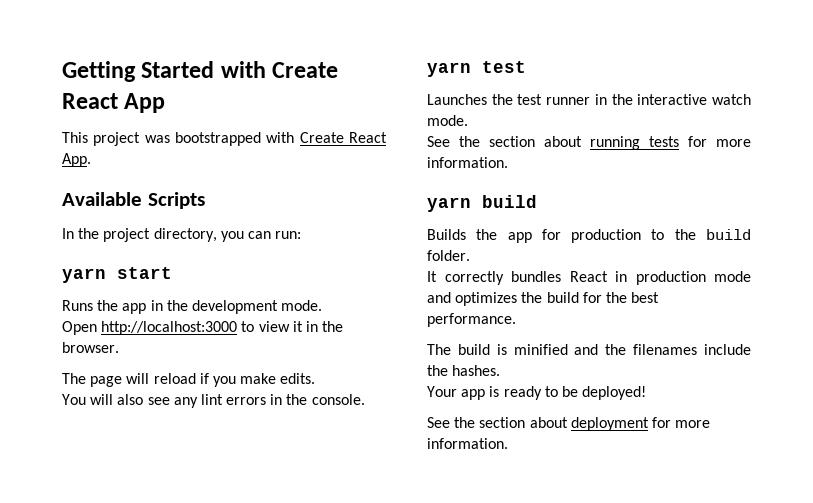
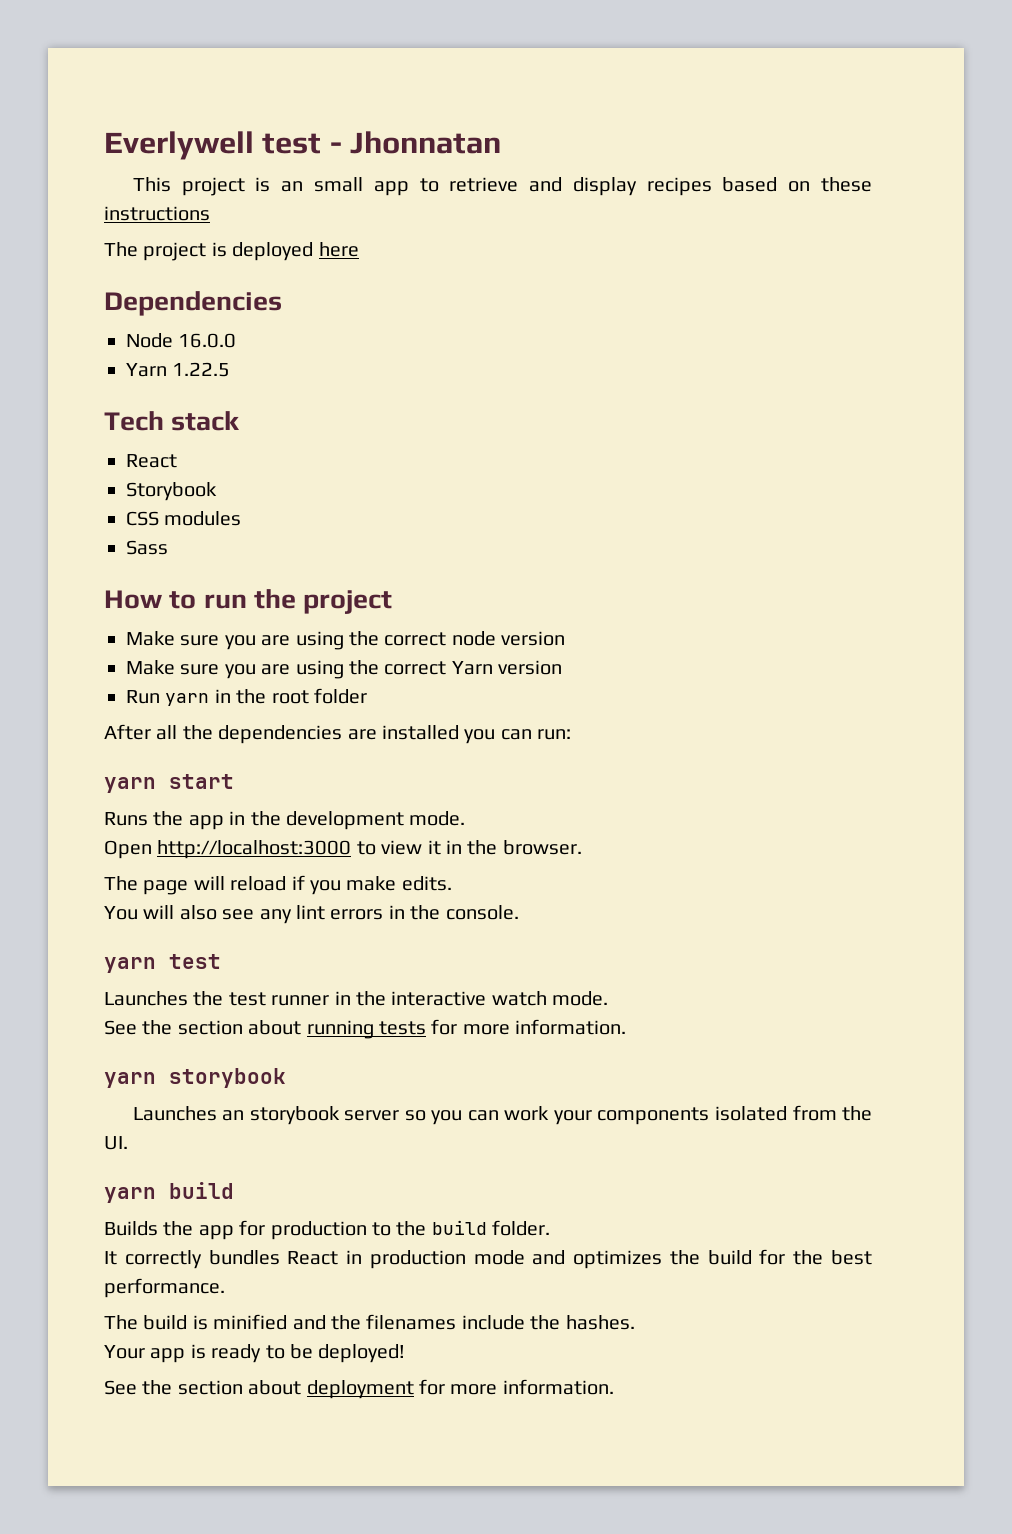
[62,61,339,82] [62,93,166,113] [62,132,387,146] [62,153,91,167] [62,192,205,209] [62,228,217,242] Getting Started with Create React App // This project was bootstrapped with Create React App. // Available Scripts // In the project directory, -> [104,131,502,160] [132,177,872,196] [104,206,210,221] [104,242,359,261] [104,291,282,316] [126,333,237,348] [126,362,231,377] [104,411,240,431] [126,454,177,468] [126,482,217,501] [126,511,242,526] [126,540,168,555] [104,589,393,614] [126,631,566,650] [126,660,563,679] [126,688,367,706] [104,724,459,744] Everlywell test - Jhonnatan // This project is an small app to retrieve and display recipes based on these instructions // The project is deployed here // Dependencies // Node 16.0.0 // Yarn 1.22.5 // Tech stack // React // Storybook // CSS modules // Sass // How to run the project // Make sure you are using the correct node version // Make sure you are using the correct Yarn version // Run yarn in the root folder // After all the dependencies are installed
(508, 162) none -> [104,1068,286,1088] [132,1105,872,1125] [104,1136,128,1150] // yarn storybook // Launches an storybook server so you can work your components isolated from the UI.

